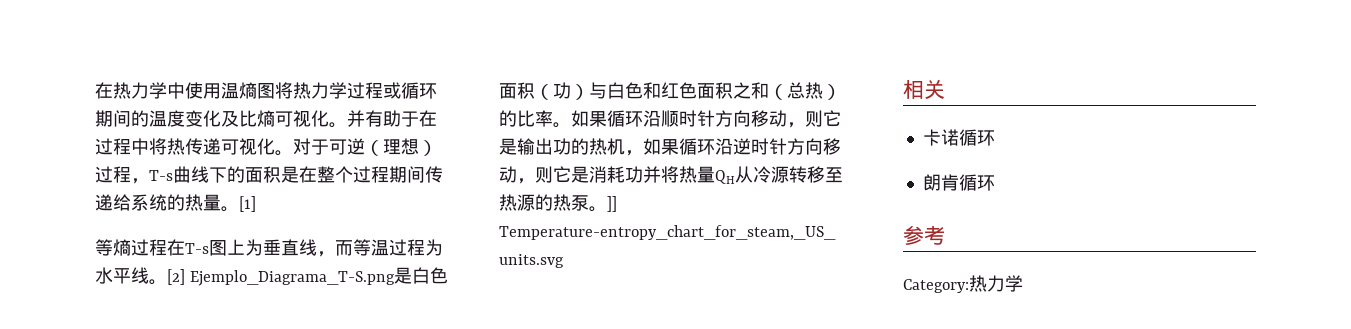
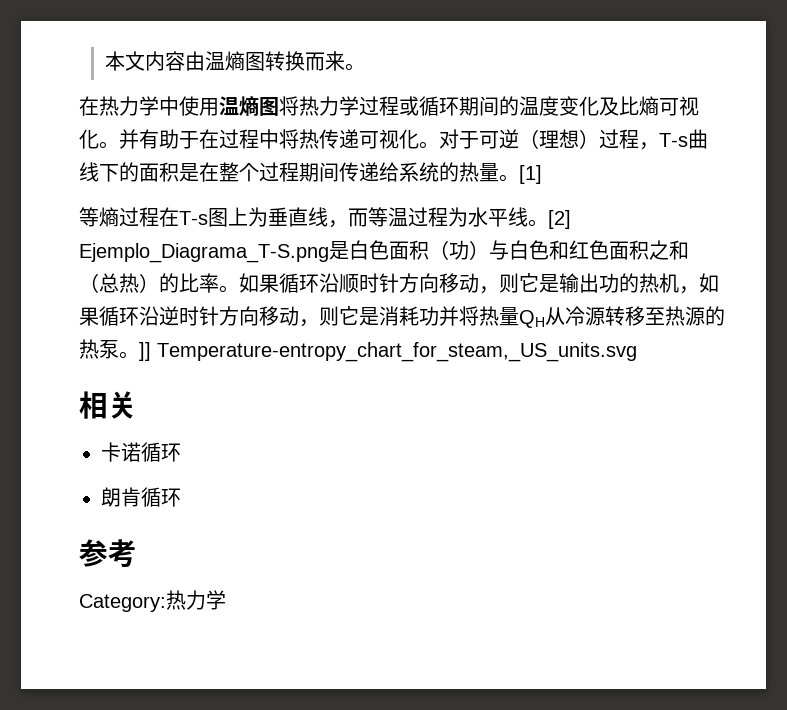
(95, 90) none -> [105,51,366,71] 本文内容由温熵图转换而来。 //

